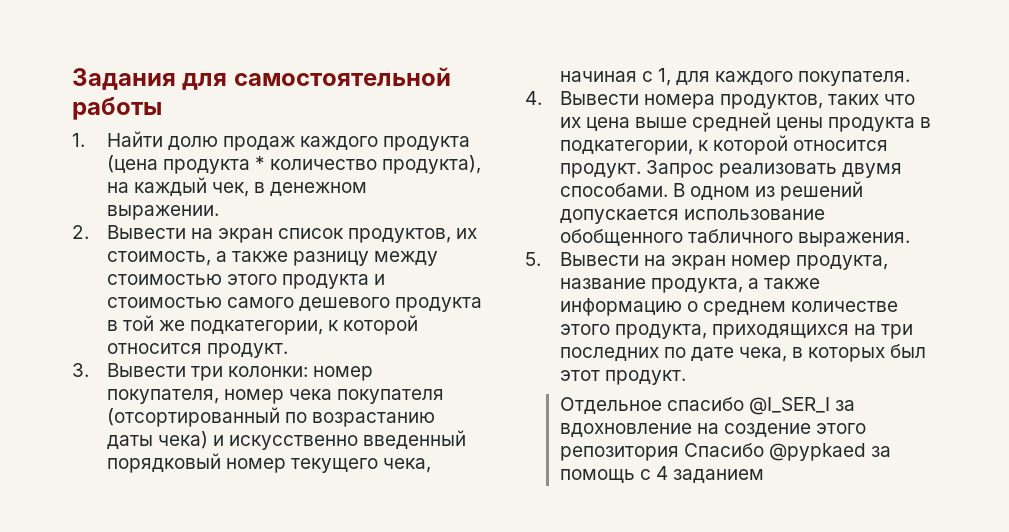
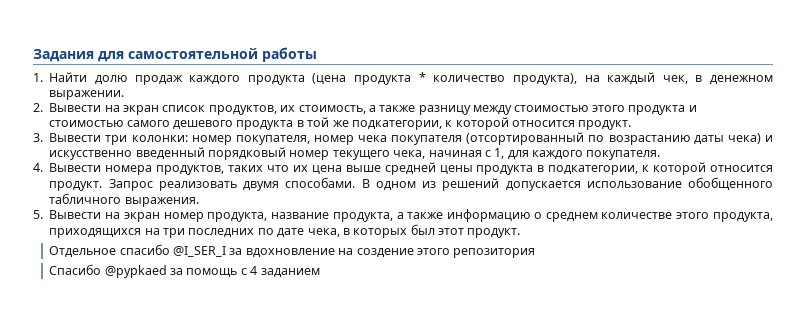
(679, 453) none -> (536, 253) //

